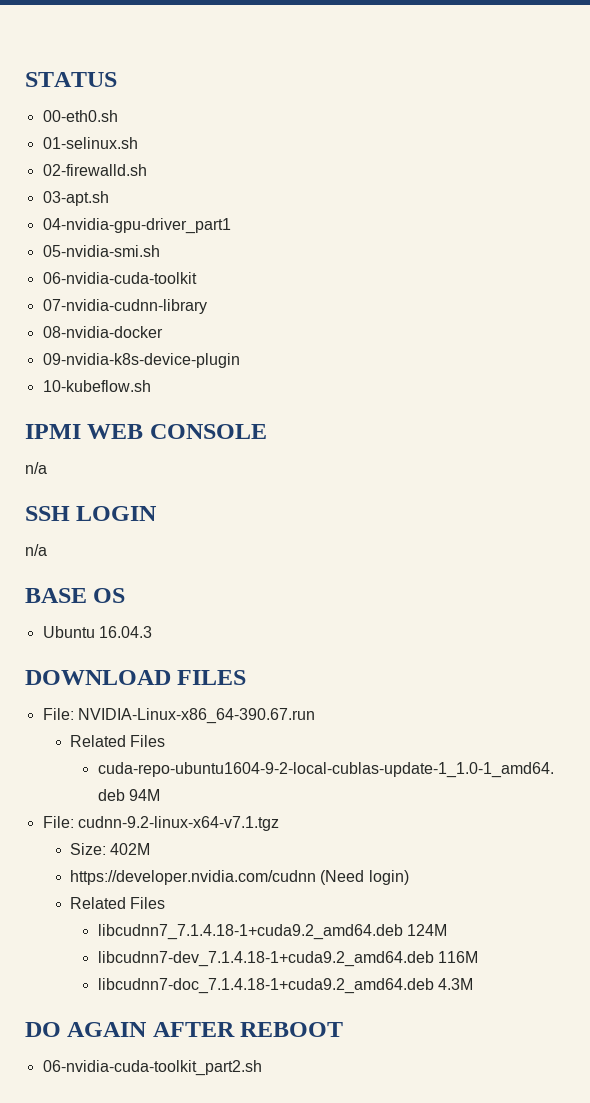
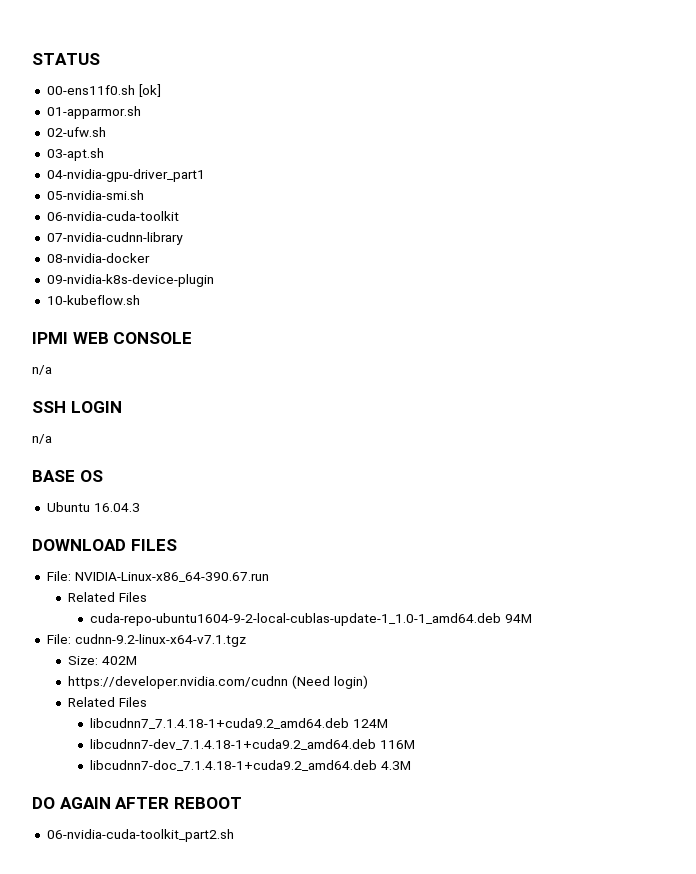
[42,110,118,122] [42,137,138,149] [42,164,147,176] 00-eth0.sh // 01-selinux.sh // 02-firewalld.sh -> [46,84,161,97] [46,106,141,119] [46,127,106,137] 00-ens11f0.sh [ok] // 01-apparmor.sh // 02-ufw.sh

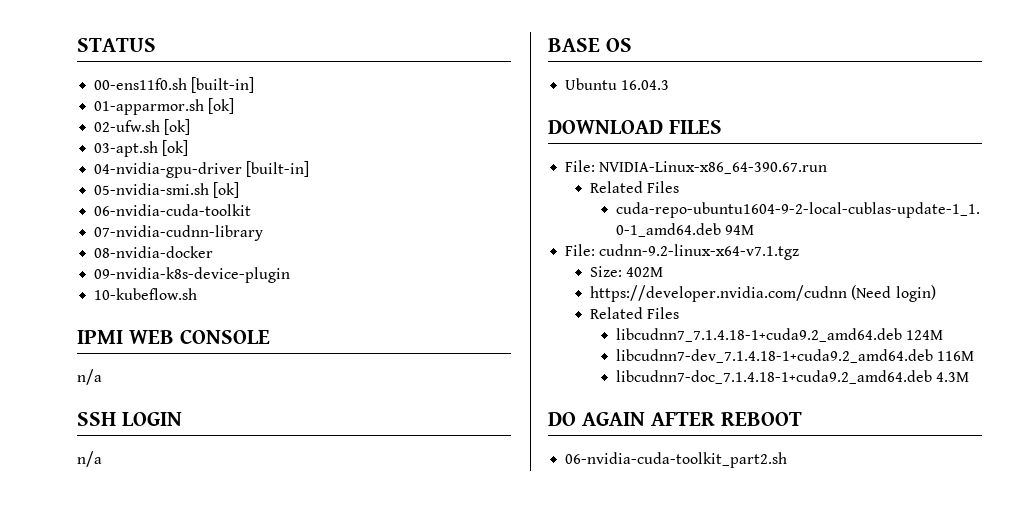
[138,84,161,97] [46,106,141,119] [ok] // 01-apparmor.sh -> [191,77,255,93] [94,98,235,115] [built-in] // 01-apparmor.sh [ok]
(106, 132) none -> [164,119,191,135] [ok]
[46,169,205,182] // 04-nvidia-gpu-driver_part1 -> [162,140,189,156] [94,161,310,178] [ok] // 04-nvidia-gpu-driver [built-in]
(144, 195) none -> [213,182,240,198] [ok]

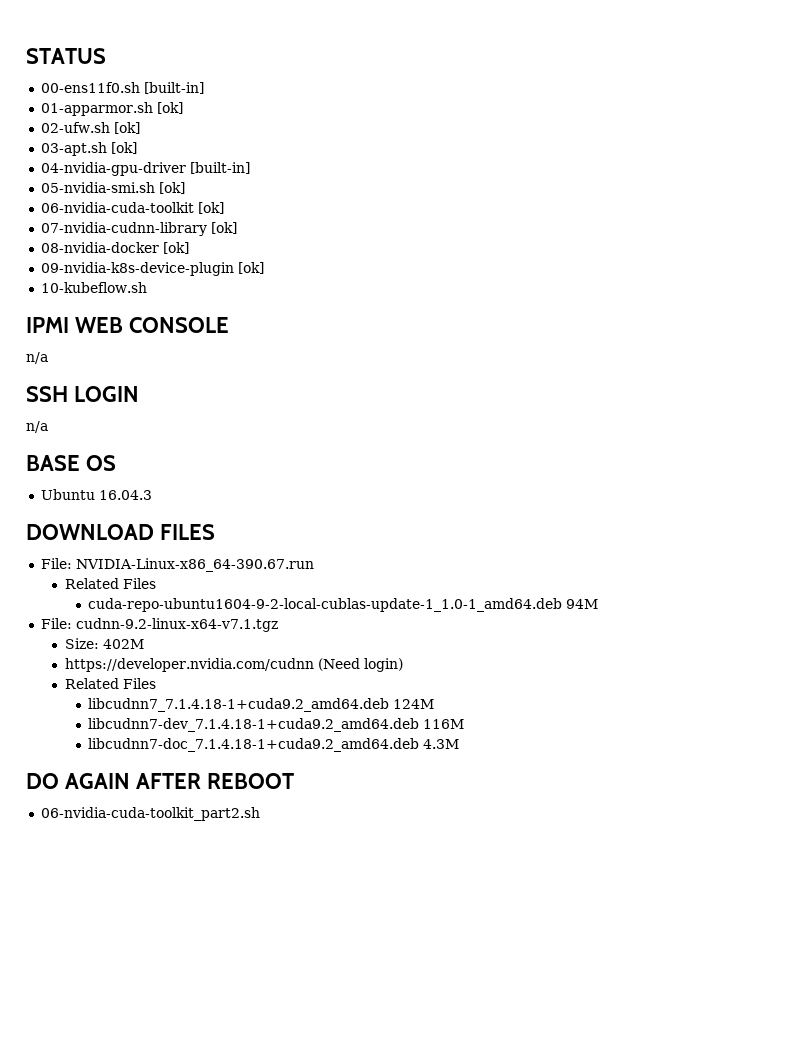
(252, 210) none -> [197,202,224,214] [ok]
(264, 233) none -> [210,222,237,234] [ok]
(214, 252) none -> [162,242,189,254] [ok]
(291, 275) none -> [237,262,264,274] [ok]

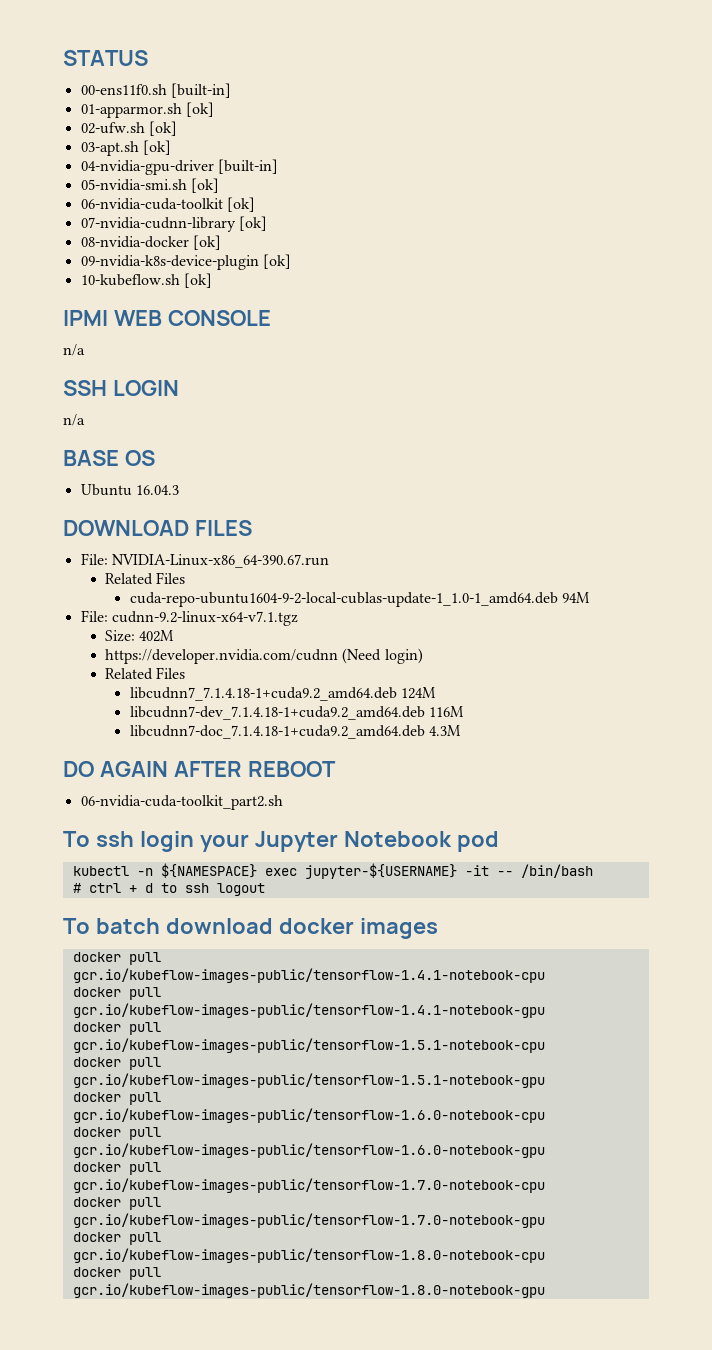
(147, 287) none -> [183,273,212,288] [ok]
(260, 814) none -> [63,831,499,852] [72,863,593,879] [72,883,265,896] [63,918,438,939] [72,952,161,965] [72,968,545,983] [72,987,161,1000] [72,1003,545,1018] [72,1022,161,1035] [72,1038,545,1053] [72,1057,161,1070] [72,1073,545,1088] [72,1092,161,1105] [72,1108,545,1123] [72,1127,161,1140] [72,1143,545,1158] [72,1162,161,1175] [72,1178,545,1193] [72,1197,161,1210] [72,1213,545,1228] [72,1232,161,1245] [72,1248,545,1263] [72,1267,161,1280] [72,1283,545,1298] // To ssh login your Jupyter Notebook pod // kubectl -n ${NAMESPACE} exec jupyter-${USERNAME} -it -- /bin/bash // # ctrl + d to ssh logout // To batch download docker images // docker pull gcr.io/kubeflow-images-public/tensorflow-1.4.1-notebook-cpu // docker pull gcr.io/kubeflow-images-public/tensorflow-1.4.1-notebook-gpu // docker pull gcr.io/kubeflow-images-public/tensorflow-1.5.1-notebook-cpu // docker pull gcr.io/kubeflow-images-public/tensorflow-1.5.1-notebook-gpu // docker pull gcr.io/kubeflow-images-public/tensorflow-1.6.0-notebook-cpu // docker pull gcr.io/kubeflow-images-public/tensorflow-1.6.0-notebook-gpu // docker pull gcr.io/kubeflow-images-public/tensorflow-1.7.0-notebook-cpu // docker pull gcr.io/kubeflow-images-public/tensorflow-1.7.0-notebook-gpu // docker pull gcr.io/kubeflow-images-public/tensorflow-1.8.0-notebook-cpu // docker pull gcr.io/kubeflow-images-public/tensorflow-1.8.0-notebook-gpu

